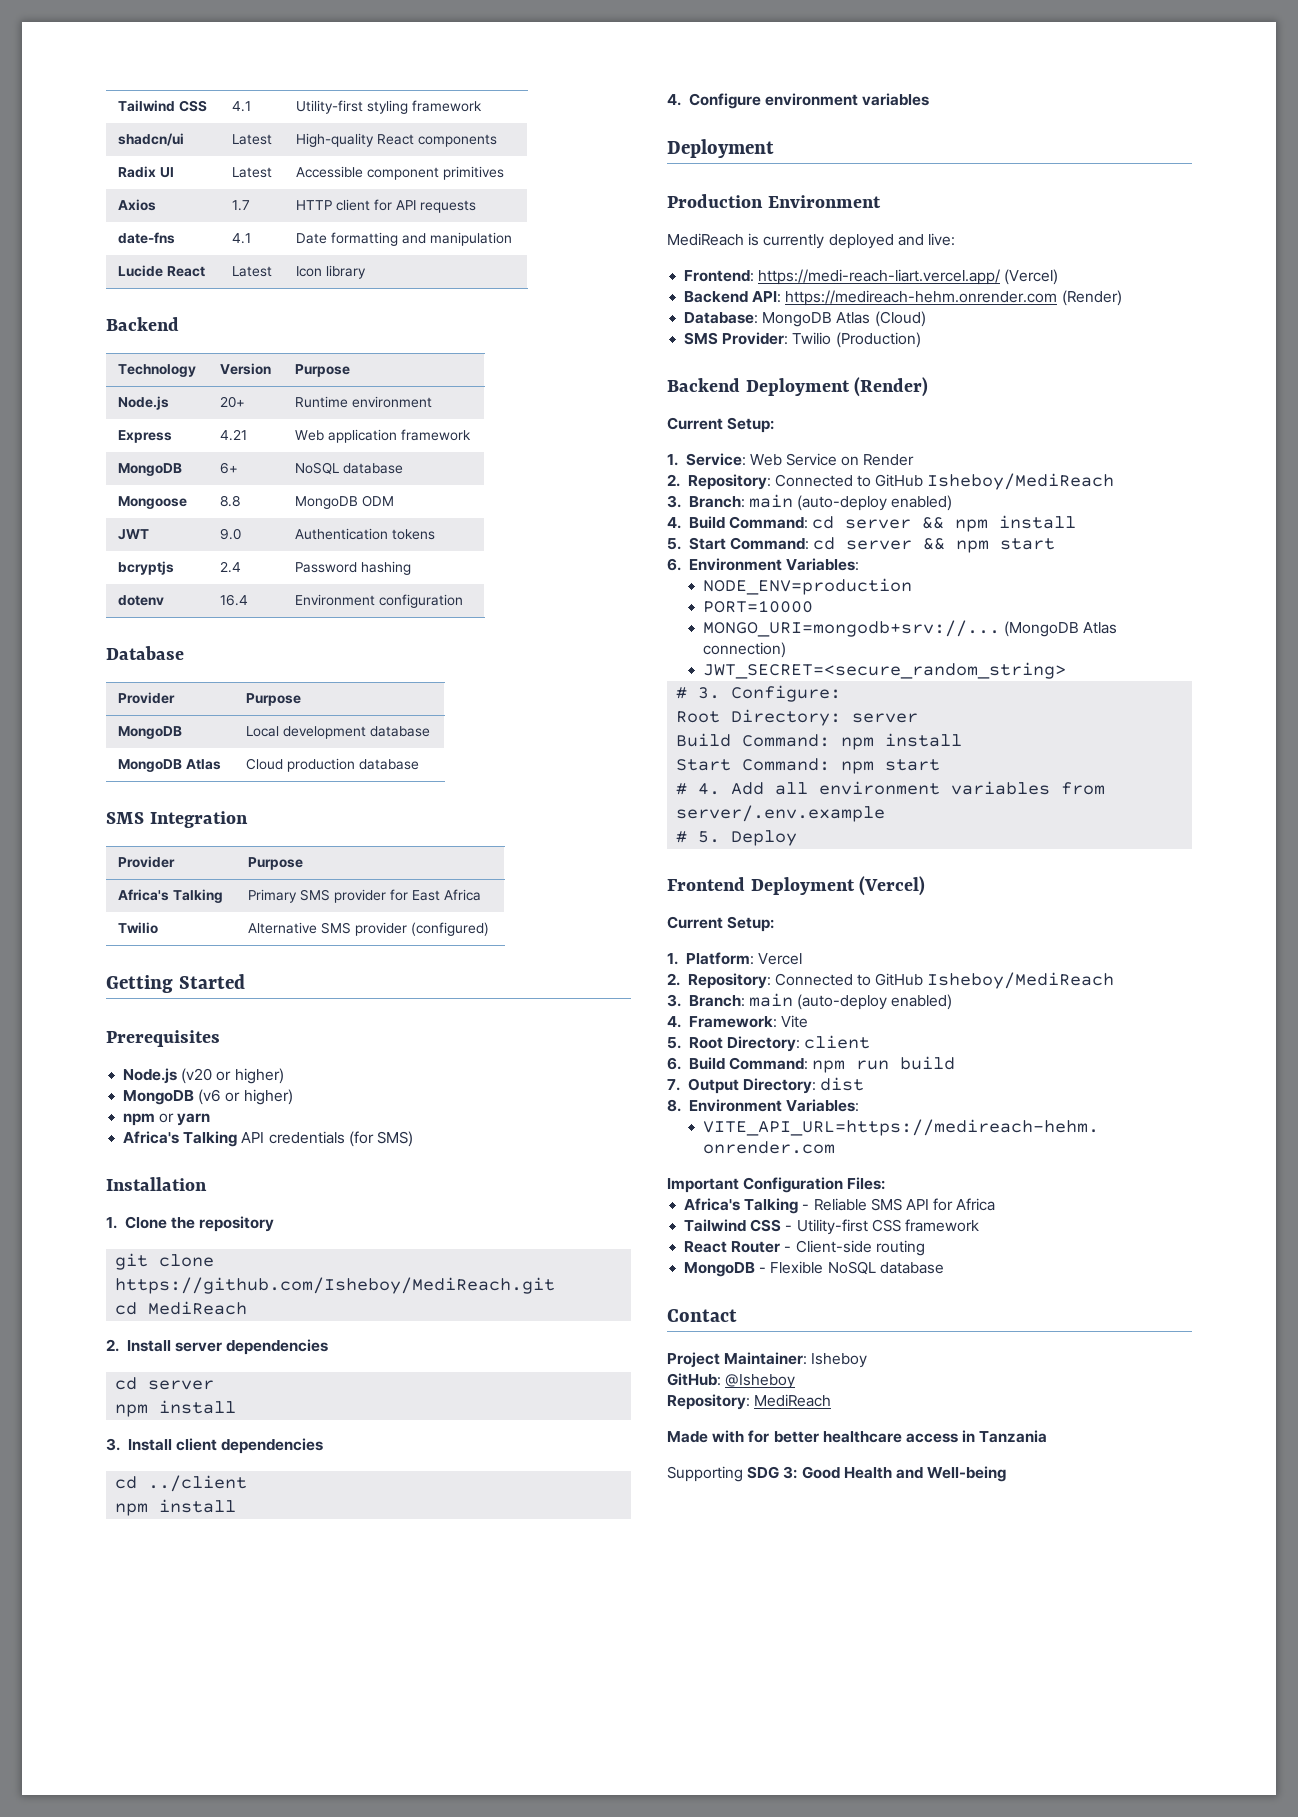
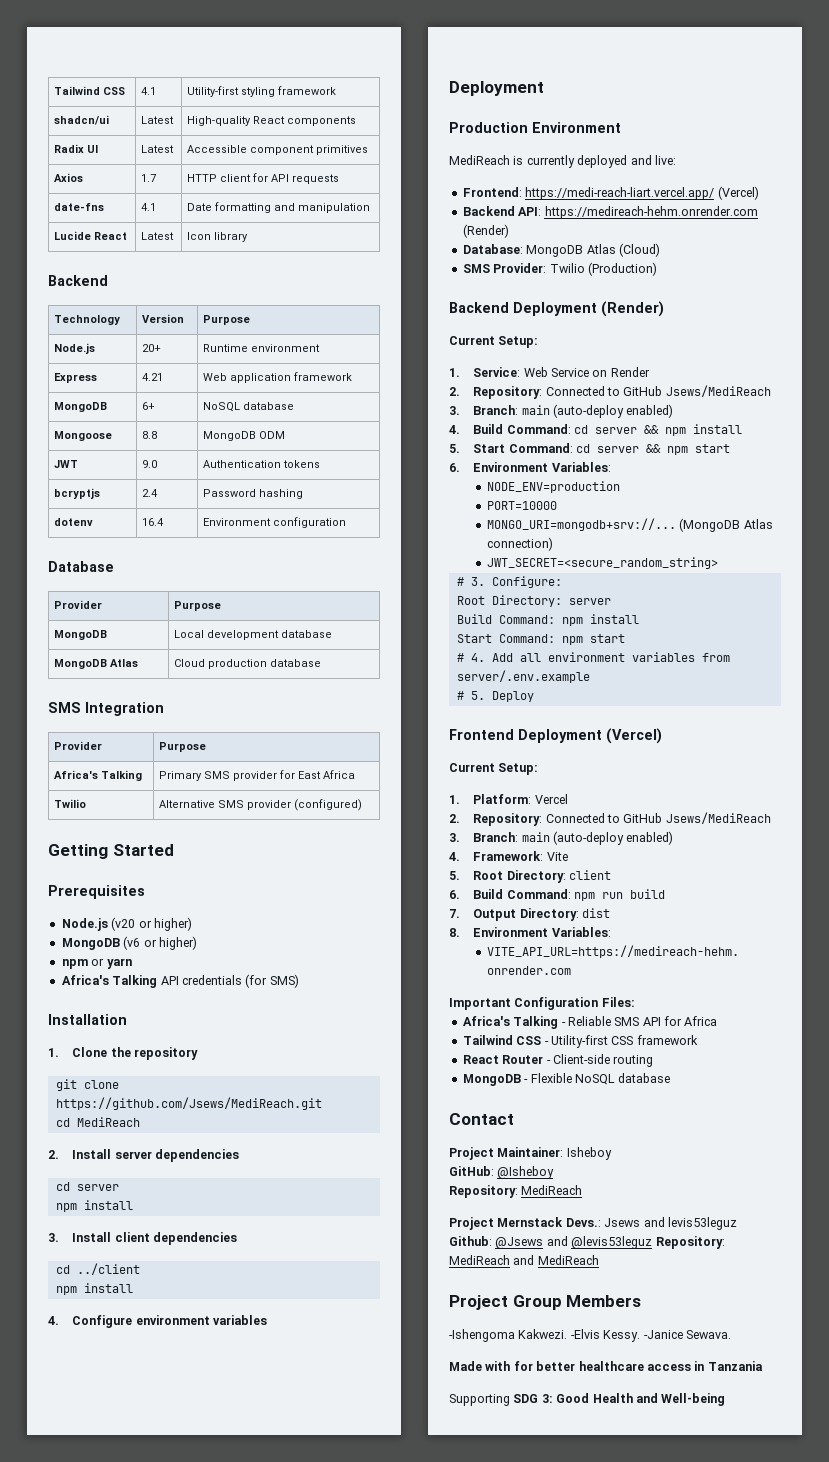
[115,1277,556,1294] https://github.com/Isheboy/MediReach.git -> [55,1097,322,1110] https://github.com/Jsews/MediReach.git
[927,473,1115,490] Isheboy/MediReach -> [665,385,771,397] Jsews/MediReach
[927,972,1115,989] Isheboy/MediReach -> [665,812,771,824] Jsews/MediReach
(832, 1400) none -> [449,1217,737,1230] [449,1236,725,1249] [449,1255,599,1265] [449,1295,642,1310] [449,1329,731,1342] // Project Mernstack Devs.: Jsews and levis53leguz Github: @Jsews and @levis53leguz Repository: MediReach and MediReach // Project Group Members // -Ishengoma Kakwezi. -Elvis Kessy. -Janice Sewava.

